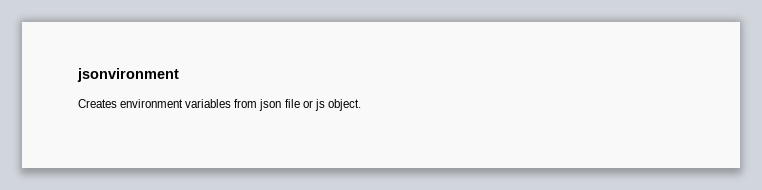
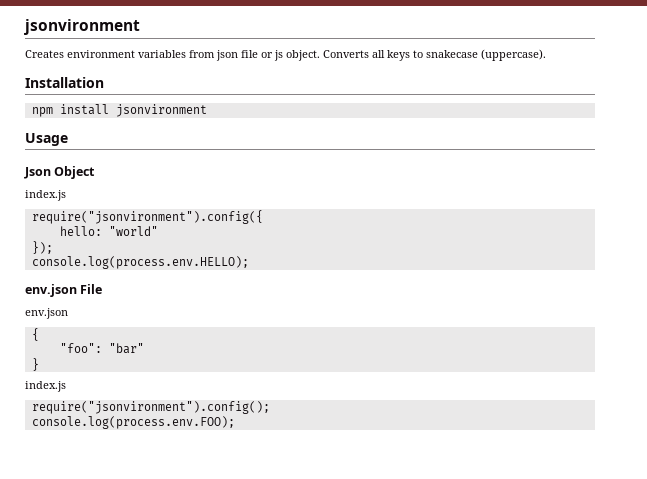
(361, 105) none -> [323,49,546,61] [25,77,104,88] [31,104,207,117] [25,133,68,146] [24,166,96,179] [25,190,66,201] [31,210,263,224] [59,226,158,236] [31,241,53,254] [31,256,249,269] [25,284,103,297] [25,308,68,319] [31,328,39,341] [59,343,144,354] [31,358,39,371] [25,381,66,392] [31,401,270,414] [31,416,235,429] Converts all keys to snakecase (uppercase). // Installation // npm install jsonvironment // Usage // Json Object // index.js // require("jsonvironment").config({ // hello: "world" // }); // console.log(process.env.HELLO); // env.json File // env.json // { // "foo": "bar" // } // index.js // require("jsonvironment").config(); // console.log(process.env.FOO);

